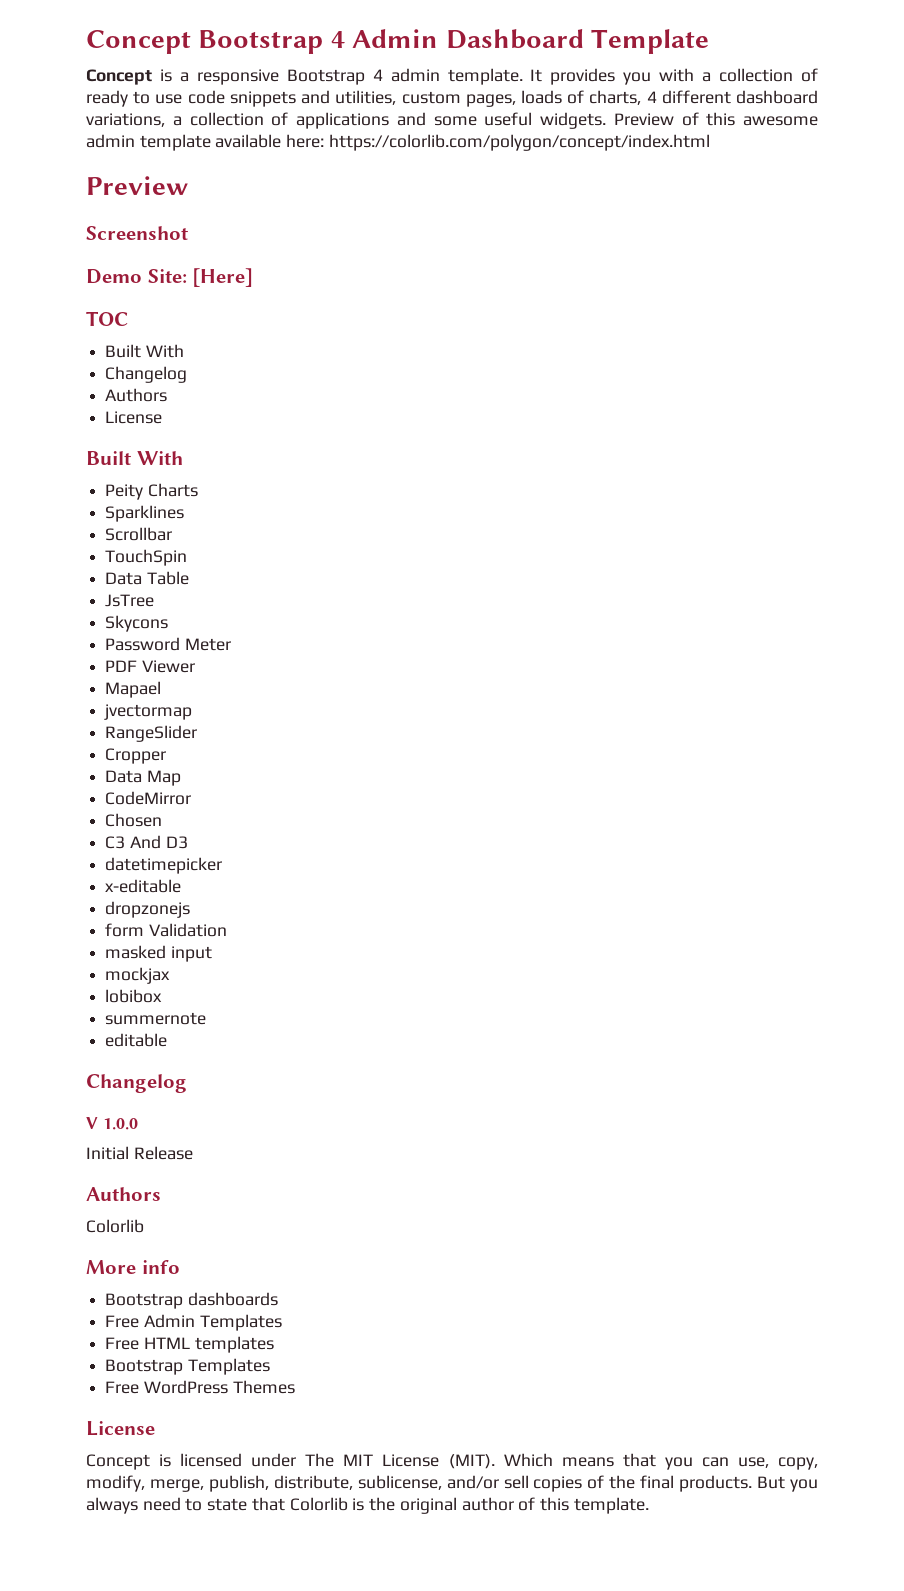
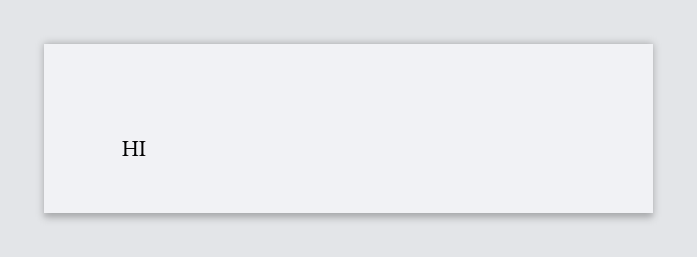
[86,29,710,54] [86,68,819,85] [86,90,818,107] [86,112,818,129] [86,134,710,151] [86,176,188,195] [86,226,188,240] [86,268,254,287] [86,311,128,326] [105,344,184,358] [105,366,188,383] [105,388,168,402] [105,411,163,424] [86,451,183,465] [105,483,198,500] [105,505,185,522] [105,527,173,541] [105,549,188,566] [105,571,189,585] [105,594,155,607] [105,615,169,632] [105,637,231,651] [105,660,195,673] [105,681,162,698] [104,704,193,720] [105,725,198,742] [105,748,167,764] [105,770,181,786] [105,791,192,805] [105,813,163,827] [105,835,188,849] [105,857,223,874] [105,879,182,893] [105,901,191,918] [105,923,227,937] [105,945,212,962] [105,967,171,984] [105,989,163,1003] [105,1012,207,1025] [105,1033,168,1047] [86,1074,187,1093] [86,1117,138,1130] [86,1146,193,1160] [86,1187,161,1201] [86,1219,144,1233] [86,1260,180,1274] [105,1292,278,1309] [105,1314,282,1331] [105,1336,274,1353] [105,1358,270,1375] [105,1380,295,1394] [86,1421,155,1436] [86,1453,818,1470] [86,1475,818,1492] [86,1497,649,1514] Concept Bootstrap 4 Admin Dashboard Template // Concept is a responsive Bootstrap 4 admin template. It provides you with a collection of ready to use code snippets and utilities, custom pages, loads of charts, 4 different dashboard variations, a collection of applications and some useful widgets. Preview of this awesome admin template available here: https://colorlib.com/polygon/concept/index.html // Preview // Screenshot // Demo Site: [Here] // TOC // Built With // Changelog // Authors // License // Built With // Peity Charts // Sparklines // Scrollbar // TouchSpin // Data Table // JsTree // Skycons // Password Meter // PDF Viewer // Mapael // jvectormap // RangeSlider // Cropper // Data Map // CodeMirror // Chosen // C3 And D3 // datetimepicker // x-editable // dropzonejs // form Validation // masked input // mockjax // lobibox // summernote // editable // Changelog // V 1.0.0 // Initial Release // Authors // Colorlib // More info // Bootstrap dashboards // Free Admin Templates // Free HTML templates // Bootstrap Templates // Free WordPress Themes // License // Concept is licensed under The MIT License (MIT). Which means that you can use, copy, modify, merge, publish, distribute, sublicense, and/or sell copies of the final products. But you always need to state that Colorlib is the original author of this template. -> [122,141,146,156] HI

